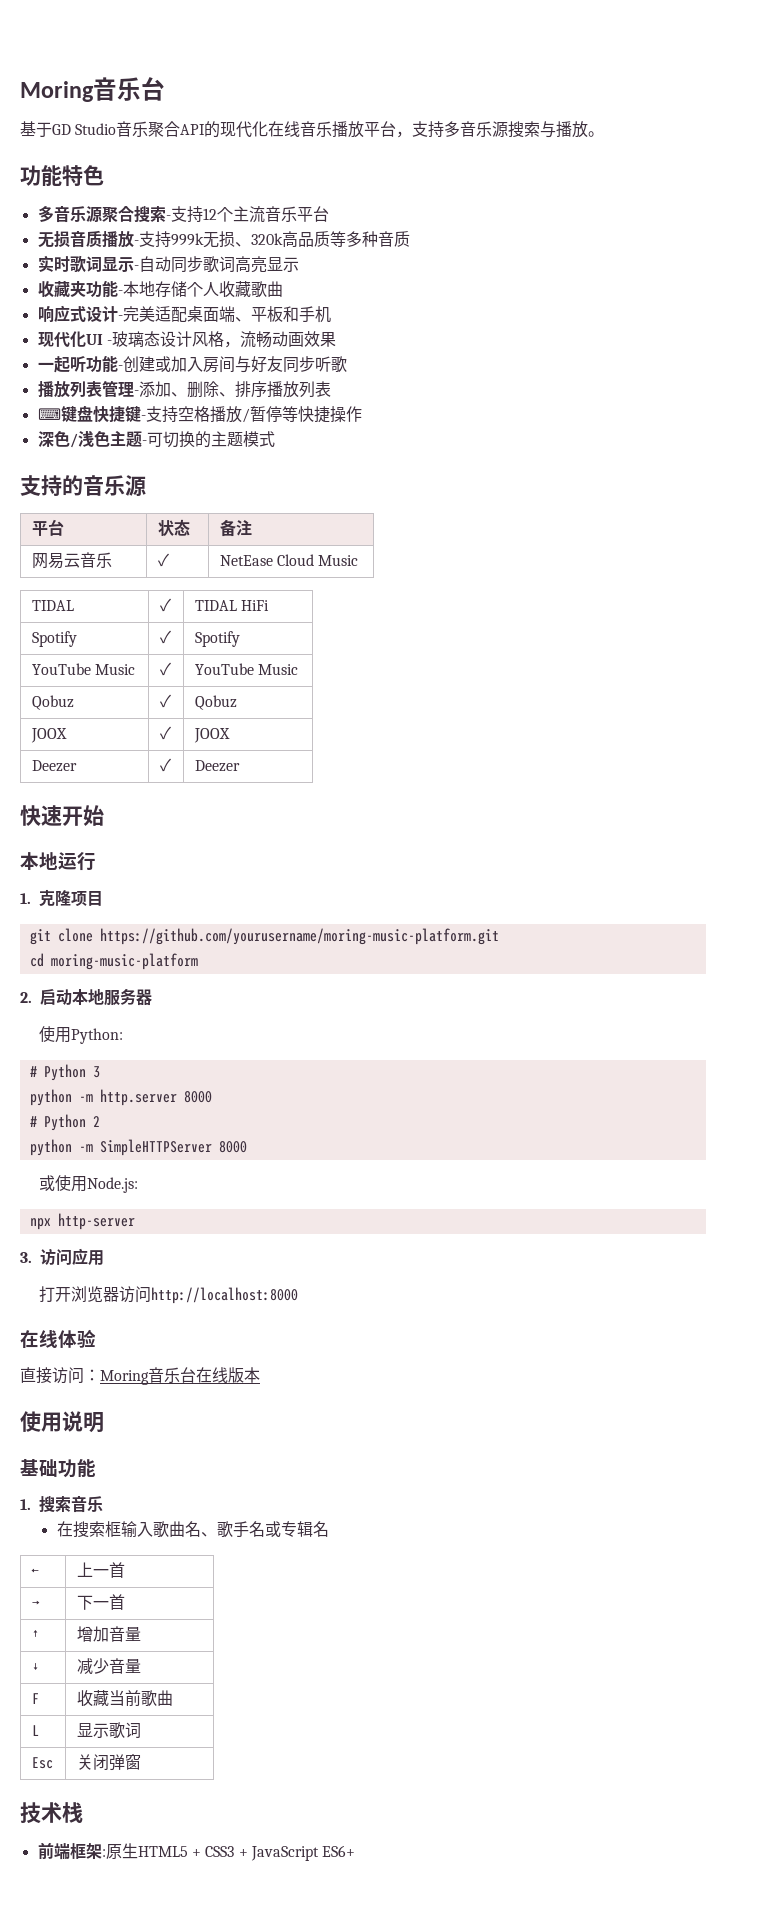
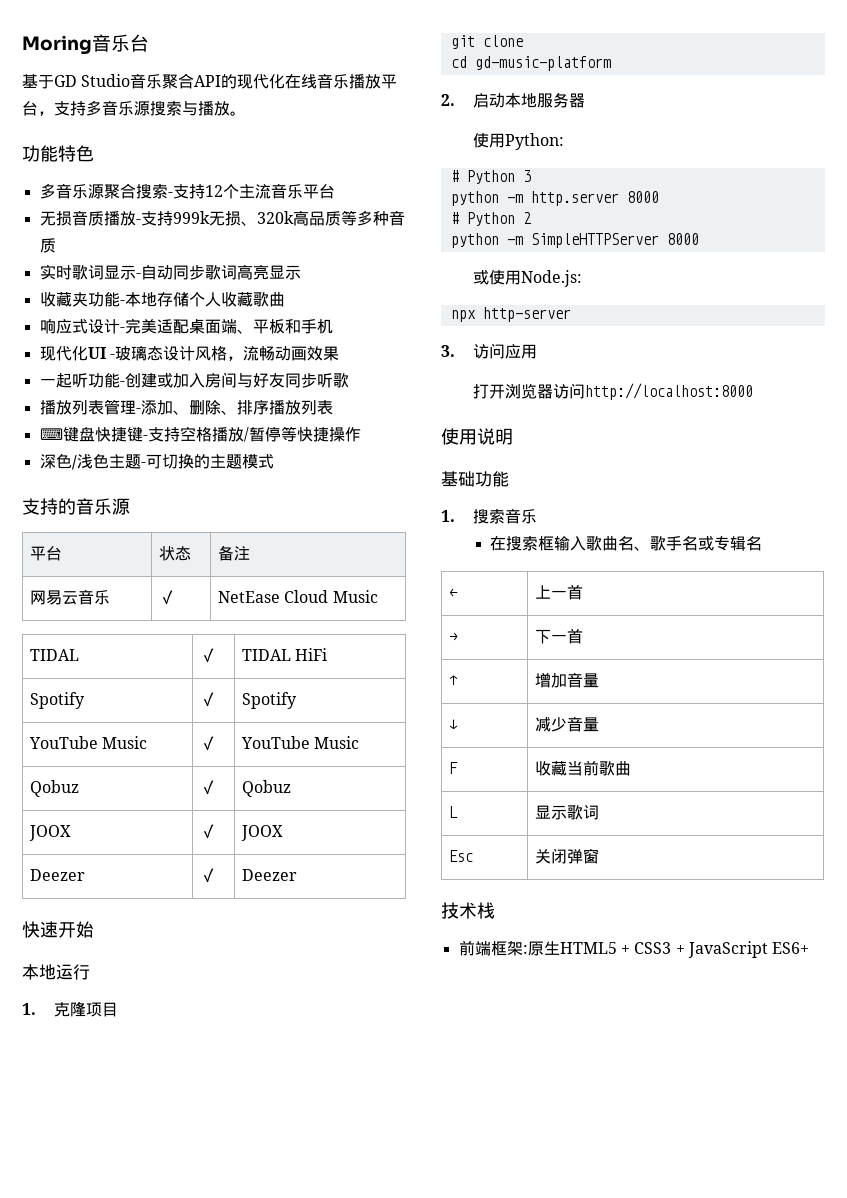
[99,928,499,945] https://github.com/yourusername/moring-music-platform.git -> (523, 41) none
[50,953,198,970] moring-music-platform -> [474,56,611,71] gd-music-platform
[20,1329,96,1348] [20,1367,260,1385] // 在线体验 // 直接访问：Moring音乐台在线版本 -> (753, 391) none

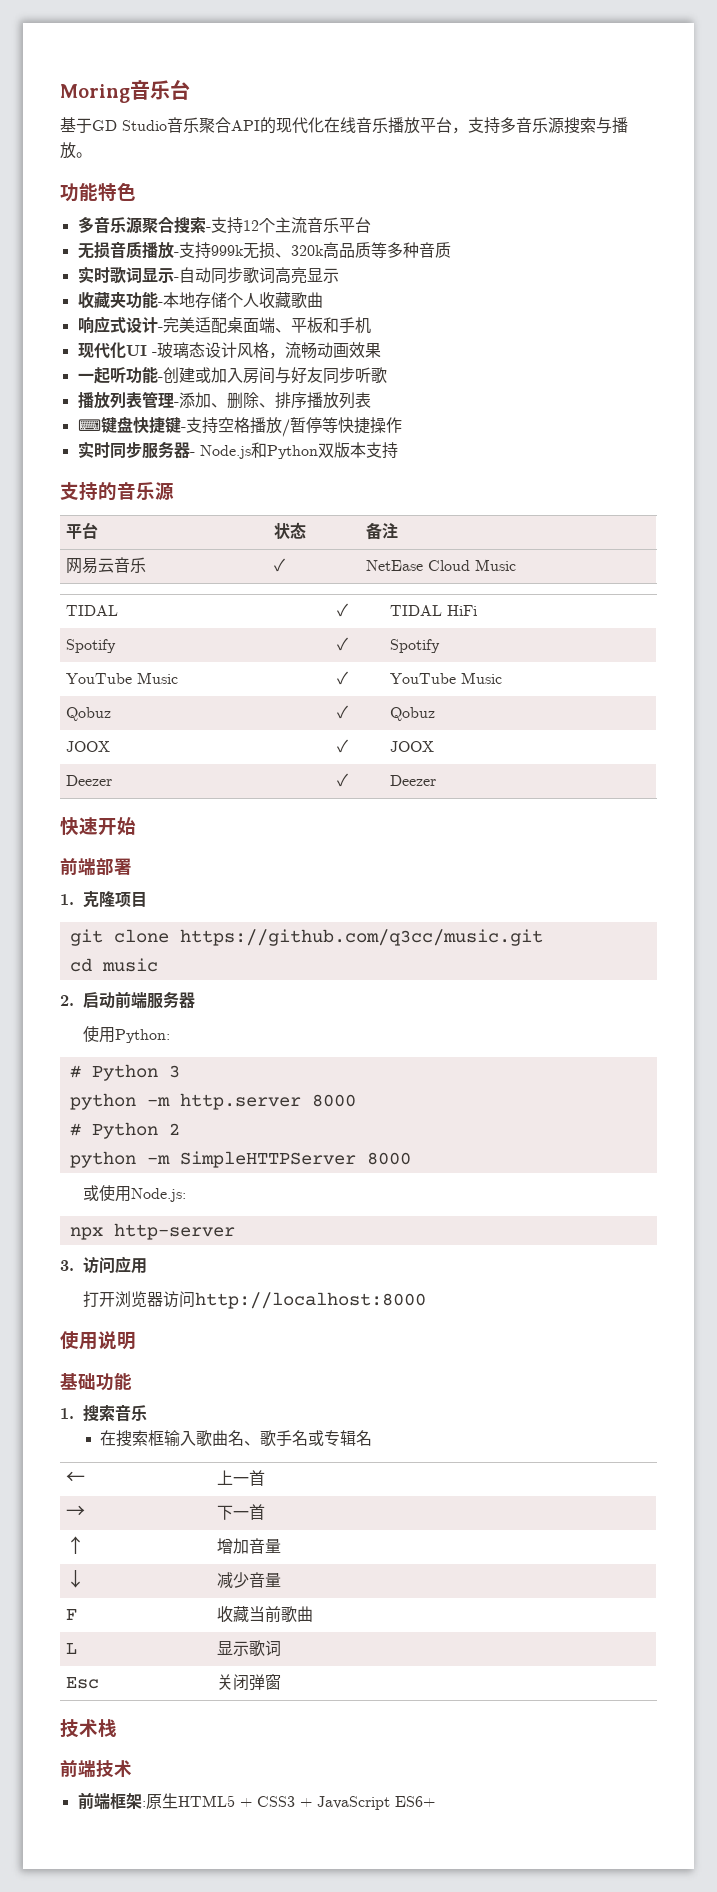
[39,454,274,470] 深色/浅色主题-可切换的主题模式 -> [77,441,398,459] 实时同步服务器- Node.js和Python双版本支持
[22,964,90,980] 本地运行 -> [60,858,132,876] 前端部署
(523, 41) none -> [179,929,543,946] https://github.com/q3cc/music.git
[474,56,611,71] gd-music-platform -> [101,958,158,972] music
[504,93,537,108] 本地 -> [114,991,147,1009] 前端
(495, 910) none -> [60,1760,132,1778] // 前端技术

